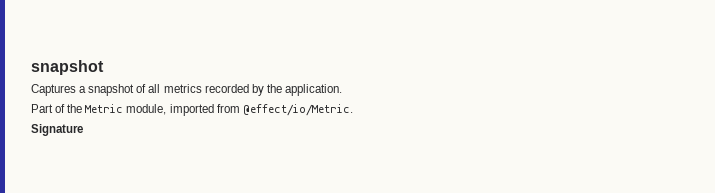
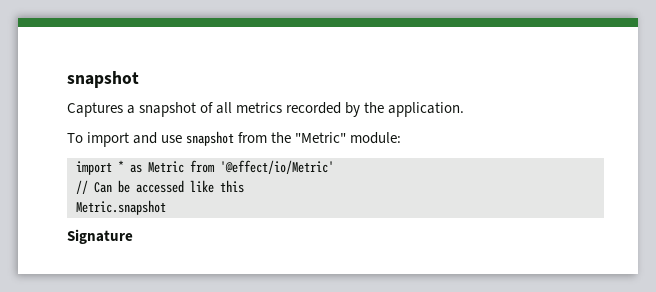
[31,104,353,116] Part of the Metric module, imported from @effect/io/Metric. -> [67,131,402,147] [76,160,334,175] [76,180,244,194] [76,200,166,215] To import and use snapshot from the "Metric" module: // import * as Metric from '@effect/io/Metric' // // Can be accessed like this // Metric.snapshot

